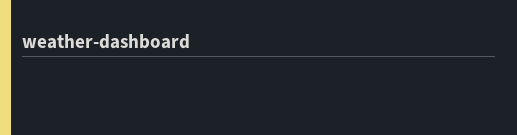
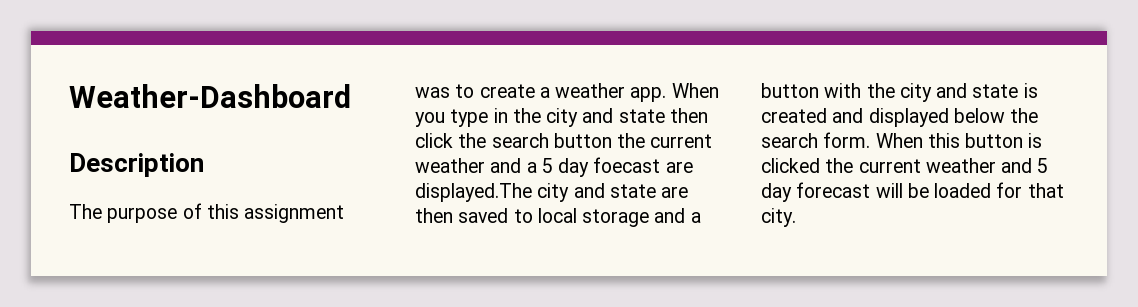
[22,34,190,49] weather-dashboard -> [69,84,351,108] [69,153,204,177] [69,203,345,223] [415,83,719,102] [415,108,708,127] [415,133,713,148] [415,157,693,177] [415,183,689,202] [415,208,701,227] [761,83,1038,102] [761,108,1039,127] [761,132,1043,148] [761,158,1049,173] [761,182,1064,202] [761,208,796,227] Weather-Dashboard // Description // The purpose of this assignment was to create a weather app. When you type in the city and state then click the search button the current weather and a 5 day foecast are displayed.The city and state are then saved to local storage and a button with the city and state is created and displayed below the search form. When this button is clicked the current weather and 5 day forecast will be loaded for that city.

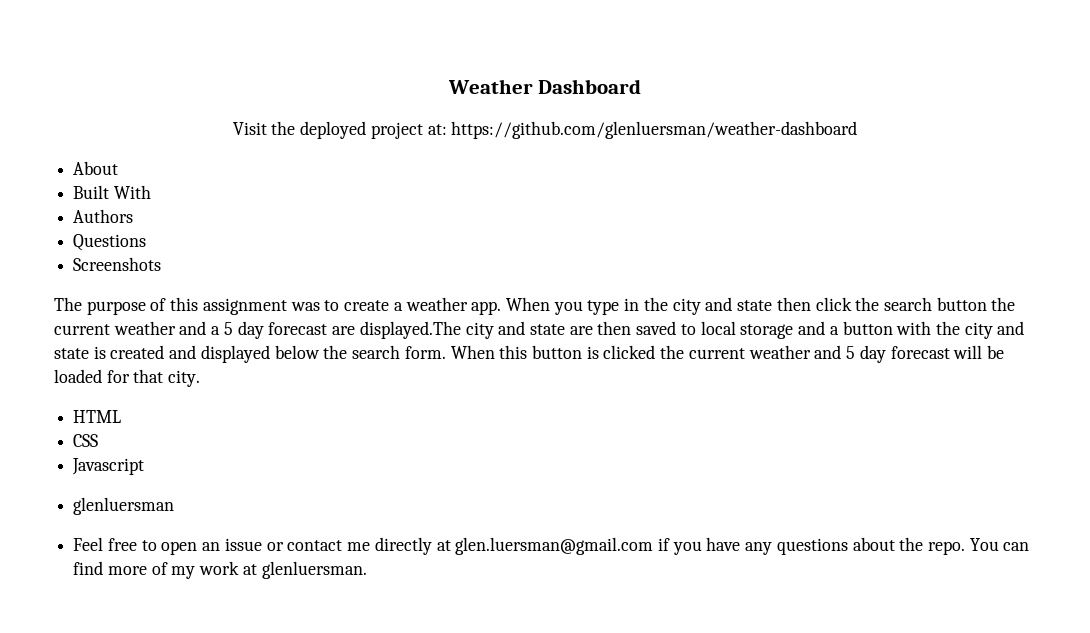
[69,84,351,108] [69,153,204,177] Weather-Dashboard // Description -> [447,79,642,94] [232,121,858,139] [73,161,119,175] [73,185,151,199] [73,209,134,223] [73,234,147,251] [73,257,162,271] Weather Dashboard // Visit the deployed project at: https://github.com/glenluersman/weather-dashboard // About // Built With // Authors // Questions // Screenshots
[593,157,661,173] foecast -> [268,322,328,335] forecast
(796, 217) none -> [73,410,122,423] [73,434,99,447] [72,458,145,475] [73,497,175,515] [73,537,1030,555] [73,561,367,579] // HTML // CSS // Javascript // glenluersman // Feel free to open an issue or contact me directly at glen.luersman@gmail.com if you have any questions about the repo. You can find more of my work at glenluersman.

